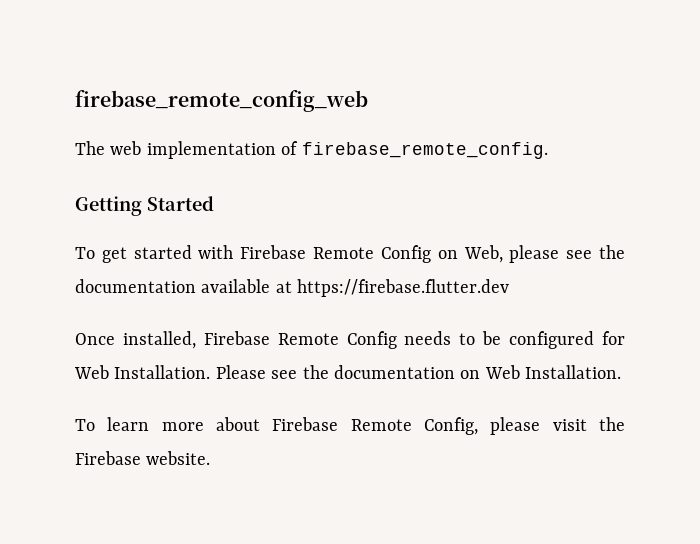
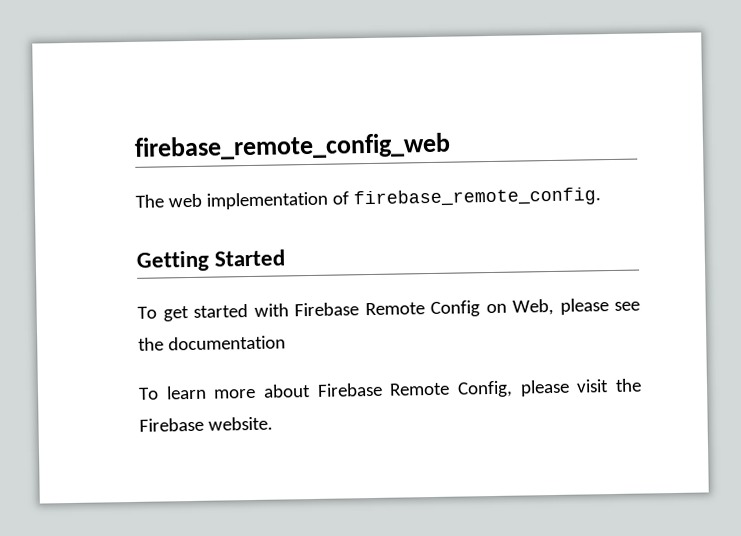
[201,279,510,297] [75,331,626,349] [74,365,622,379] available at https://firebase.flutter.dev // Once installed, Firebase Remote Config needs to be configured for Web Installation. Please see the documentation on Web Installation. -> (286, 343) none

